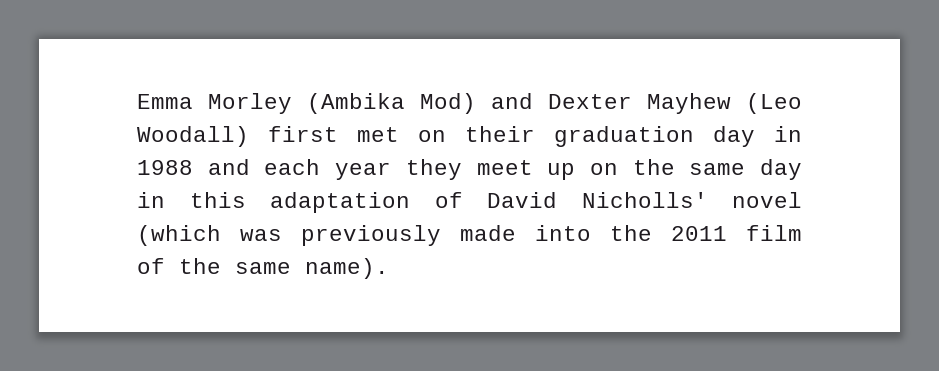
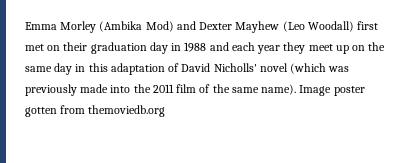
(389, 268) none -> [299,85,365,96] [25,105,166,117] Image poster gotten from themoviedb.org

